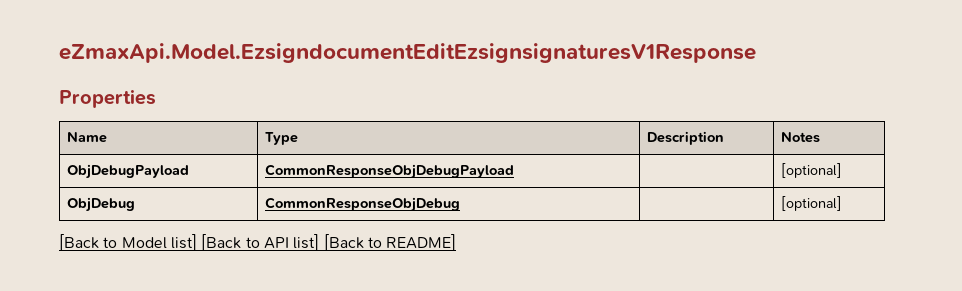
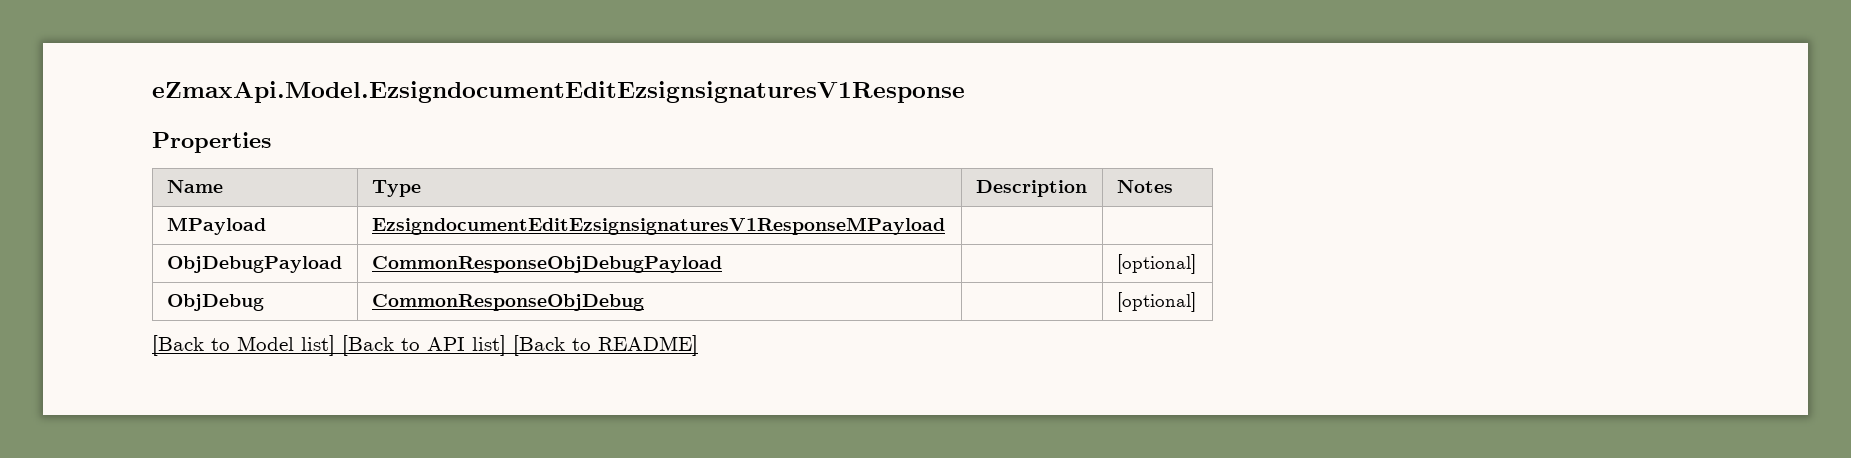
(820, 137) none -> [166,217,266,235] [371,217,945,235] // MPayload | EzsigndocumentEditEzsignsignaturesV1ResponseMPayload | |

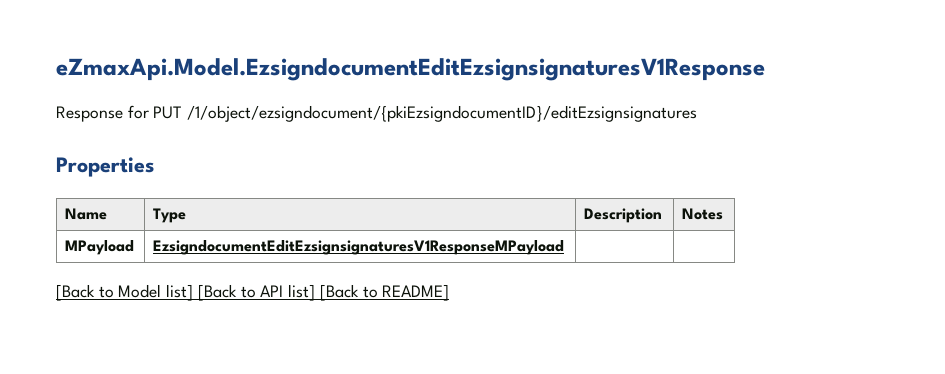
(965, 92) none -> [56,105,698,122] // Response for PUT /1/object/ezsigndocument/{pkiEzsigndocumentID}/editEzsignsignatures
[166,256,342,273] [371,256,722,273] [1116,254,1196,274] [166,294,264,311] [371,294,644,311] [1116,292,1196,312] // ObjDebugPayload | CommonResponseObjDebugPayload | | [optional] // ObjDebug | CommonResponseObjDebug | | [optional] -> (565, 247) none

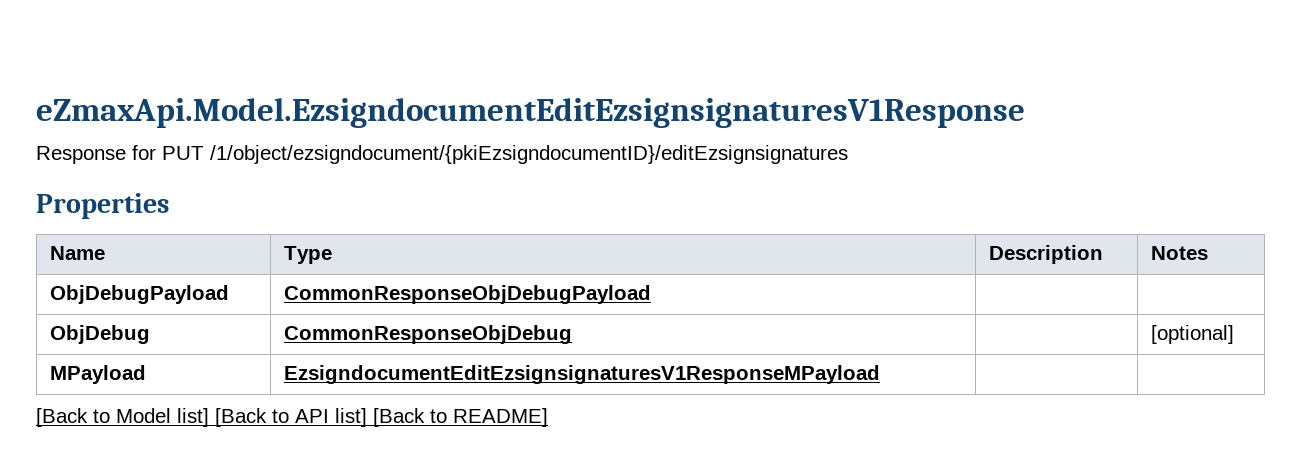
(724, 214) none -> [50,285,230,304] [284,285,652,304] [50,325,151,344] [284,325,573,344] [1151,325,1235,344] // ObjDebugPayload | CommonResponseObjDebugPayload | | // ObjDebug | CommonResponseObjDebug | | [optional]

